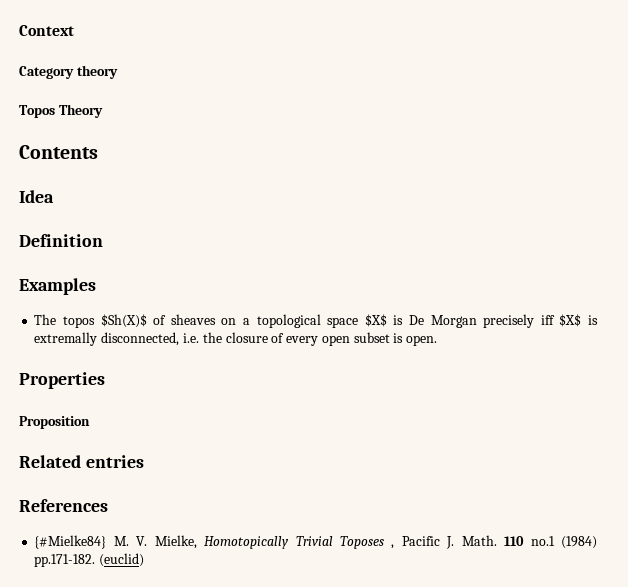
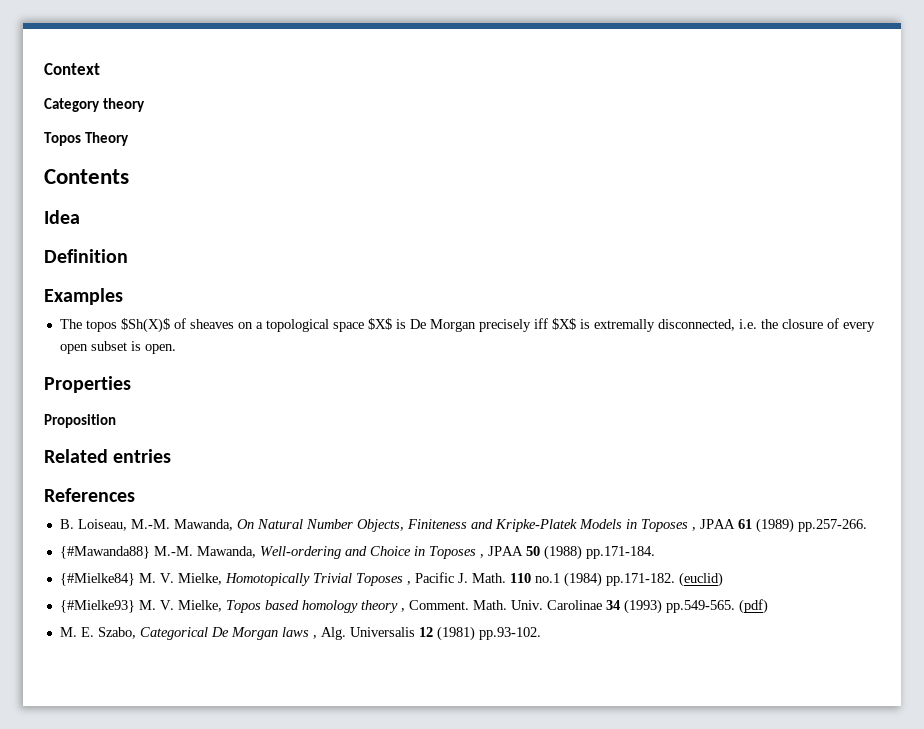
(108, 505) none -> [59,518,867,533] [59,545,655,560] // B. Loiseau, M.-M. Mawanda, On Natural Number Objects, Finiteness and Kripke-Platek Models in Toposes , JPAA 61 (1989) pp.257-266. // {#Mawanda88} M.-M. Mawanda, Well-ordering and Choice in Toposes , JPAA 50 (1988) pp.171-184.
(145, 560) none -> [59,599,768,614] [59,626,541,641] // {#Mielke93} M. V. Mielke, Topos based homology theory , Comment. Math. Univ. Carolinae 34 (1993) pp.549-565. (pdf) // M. E. Szabo, Categorical De Morgan laws , Alg. Universalis 12 (1981) pp.93-102.

